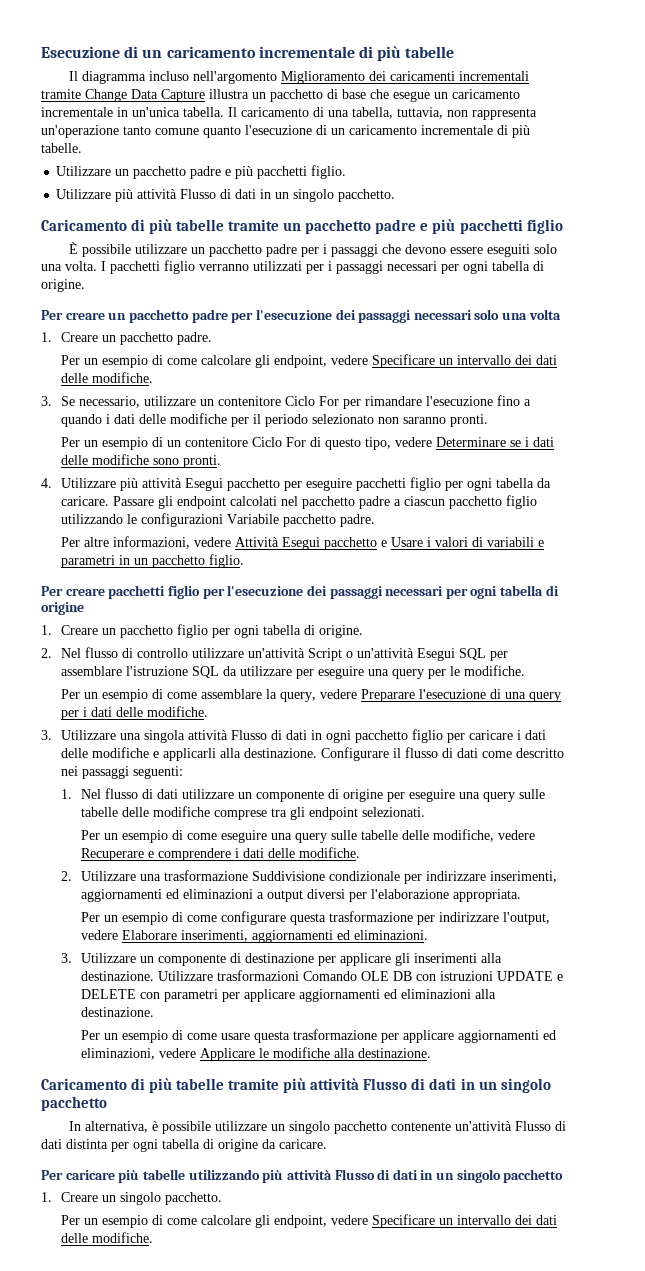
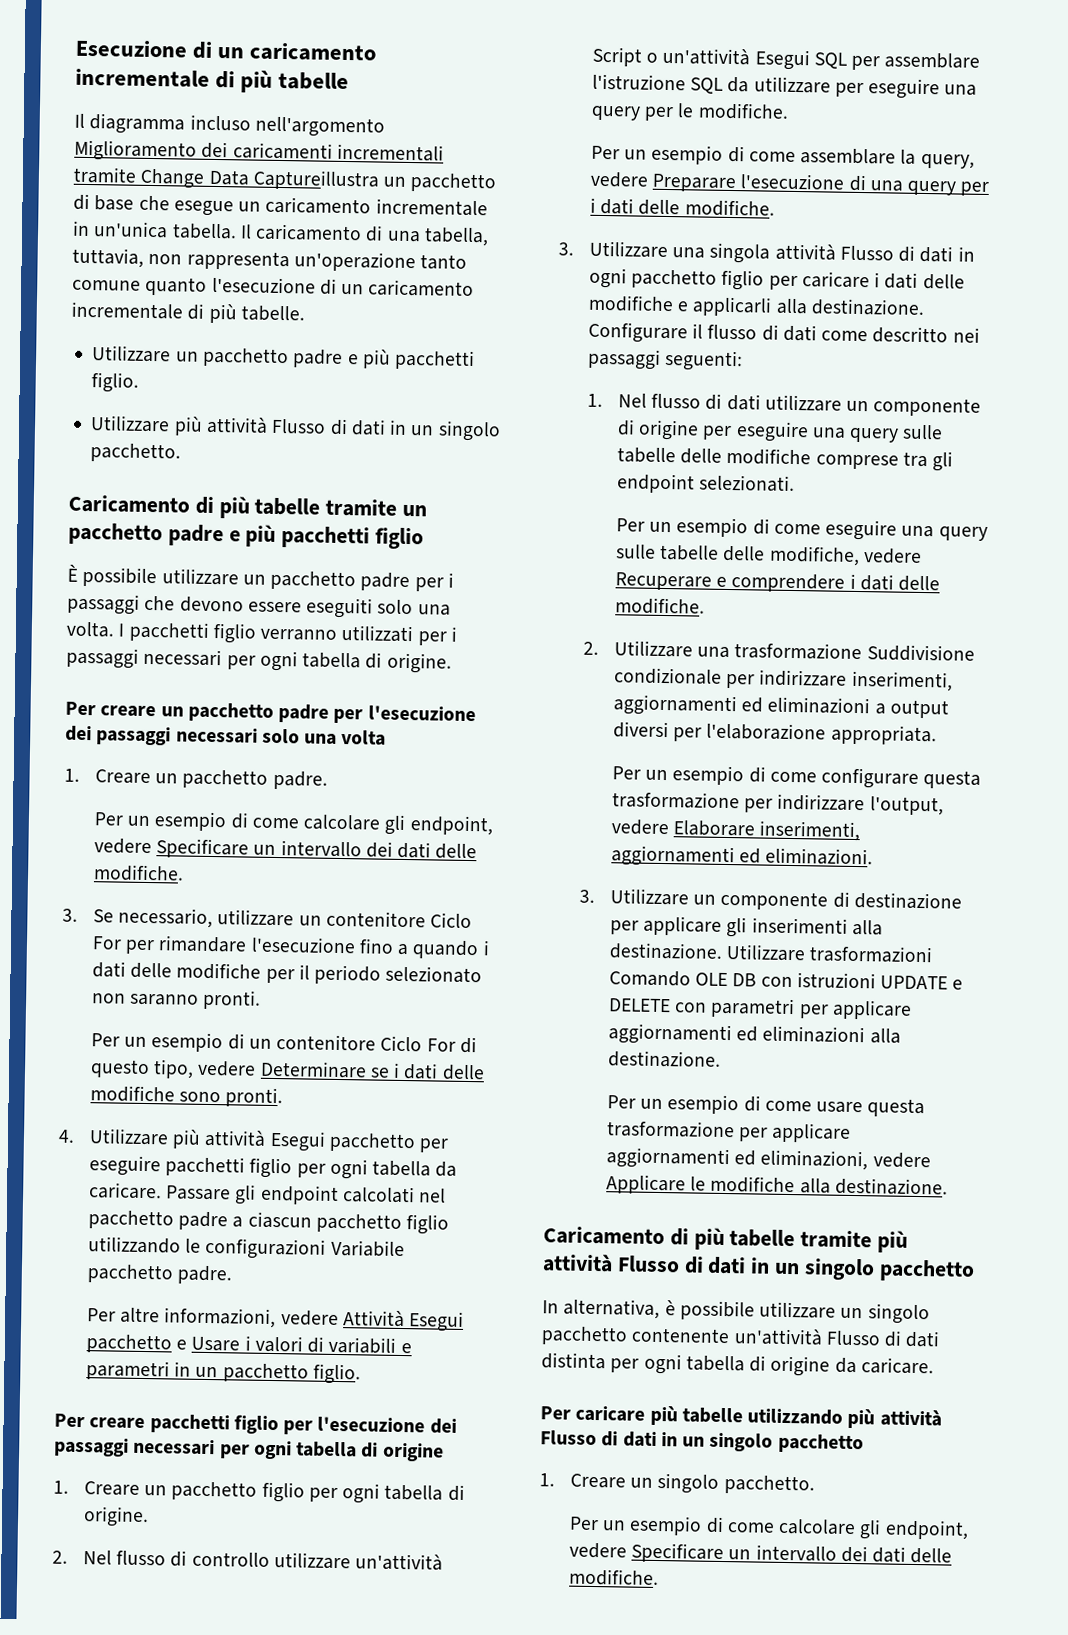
[161,89,249,102] Capture illustra -> [252,169,380,191] Captureillustra

